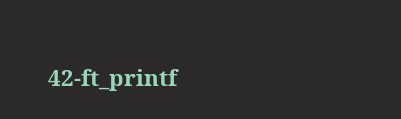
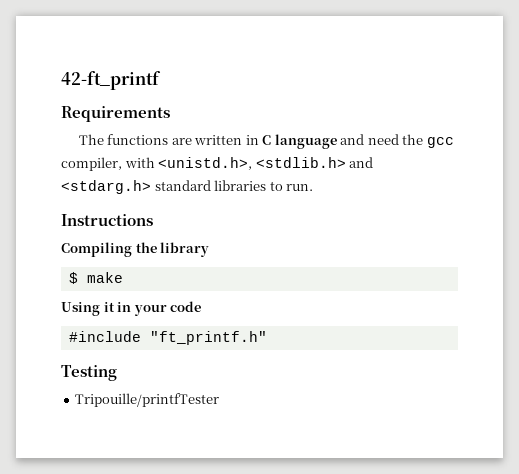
(179, 80) none -> [61,106,170,122] [78,134,454,149] [61,157,374,171] [61,180,314,194] [61,214,153,226] [61,242,210,257] [68,272,123,284] [61,301,202,316] [68,331,267,345] [61,365,117,381] [75,393,220,407] // Requirements // The functions are written in C language and need the gcc compiler, with <unistd.h>, <stdlib.h> and <stdarg.h> standard libraries to run. // Instructions // Compiling the library // $ make // Using it in your code // #include "ft_printf.h" // Testing // Tripouille/printfTester

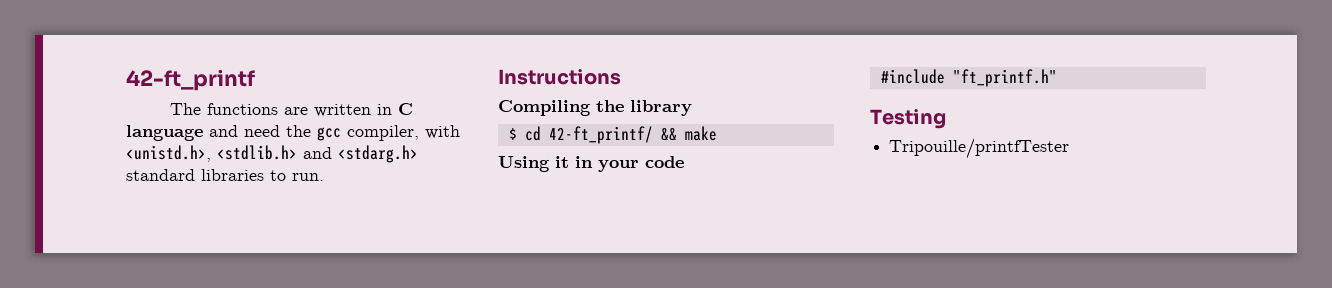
[61,106,170,122] // Requirements -> (255, 80) none
(78, 278) none -> [524,126,677,144] cd 42-ft_printf/ &&

